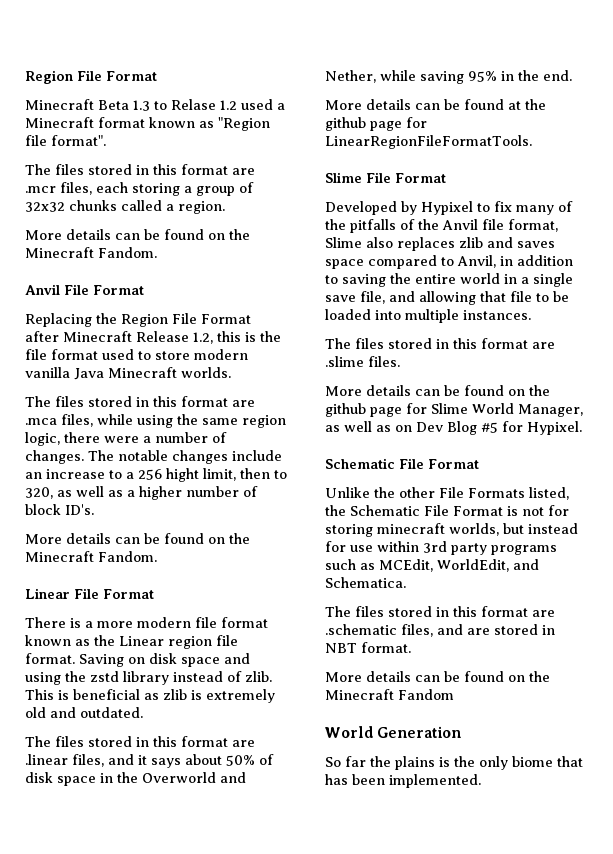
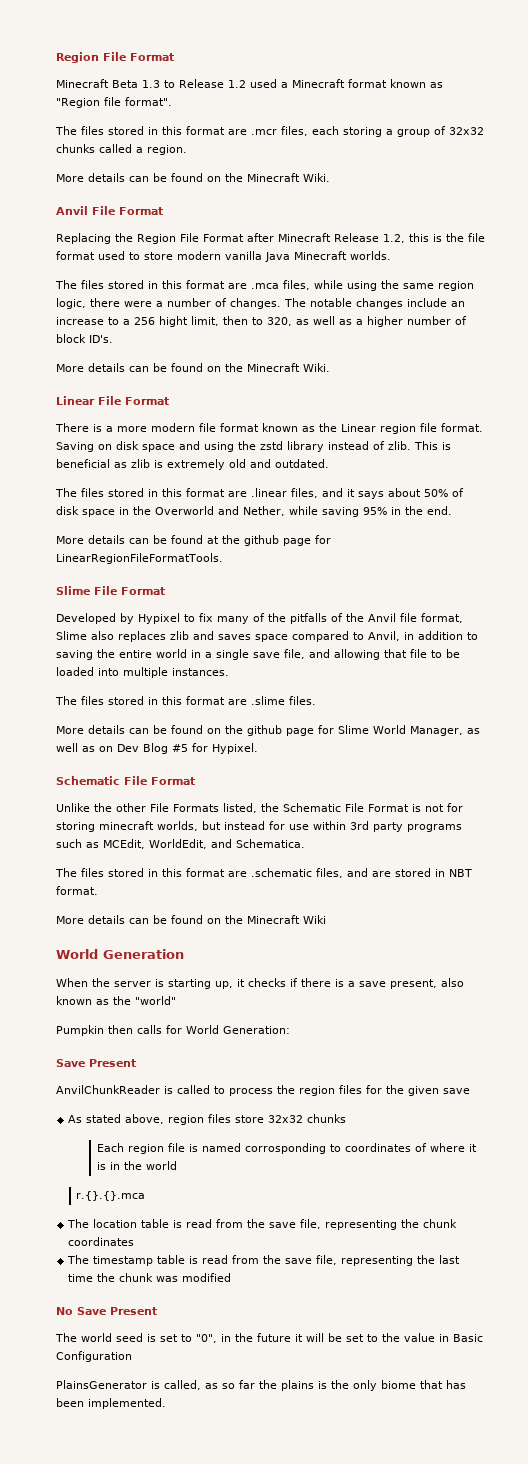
[171,99,216,110] Relase -> [179,79,224,88] Release
[98,247,157,258] Fandom. -> [303,173,330,182] Wiki.
[98,551,157,562] Fandom. -> [303,363,330,372] Wiki.
[398,689,454,700] Fandom -> [303,915,326,924] Wiki
[325,757,341,767] So -> [56,978,464,989] [56,996,176,1005] [56,1025,290,1036] [56,1059,136,1067] [56,1085,470,1096] [68,1114,347,1125] [96,1143,477,1154] [96,1161,177,1170] [76,1191,146,1201] [67,1219,458,1230] [68,1237,135,1246] [67,1255,461,1266] [68,1273,232,1282] [56,1307,157,1315] [55,1333,483,1343] [56,1351,132,1362] [56,1380,235,1390] When the server is starting up, it checks if there is a save present, also known as the "world" // Pumpkin then calls for World Generation: // Save Present // AnvilChunkReader is called to process the region files for the given save // As stated above, region files store 32x32 chunks // Each region file is named corrosponding to coordinates of where it is in the world // r.{}.{}.mca // The location table is read from the save file, representing the chunk coordinates // The timestamp table is read from the save file, representing the last time the chunk was modified // No Save Present // The world seed is set to "0", in the future it will be set to the value in Basic Configuration // PlainsGenerator is called, as so

